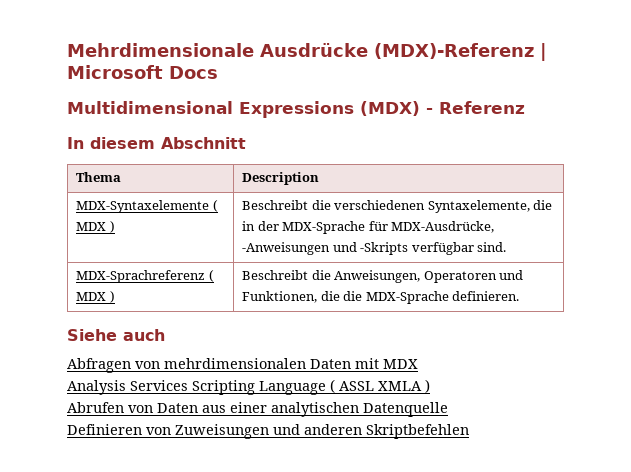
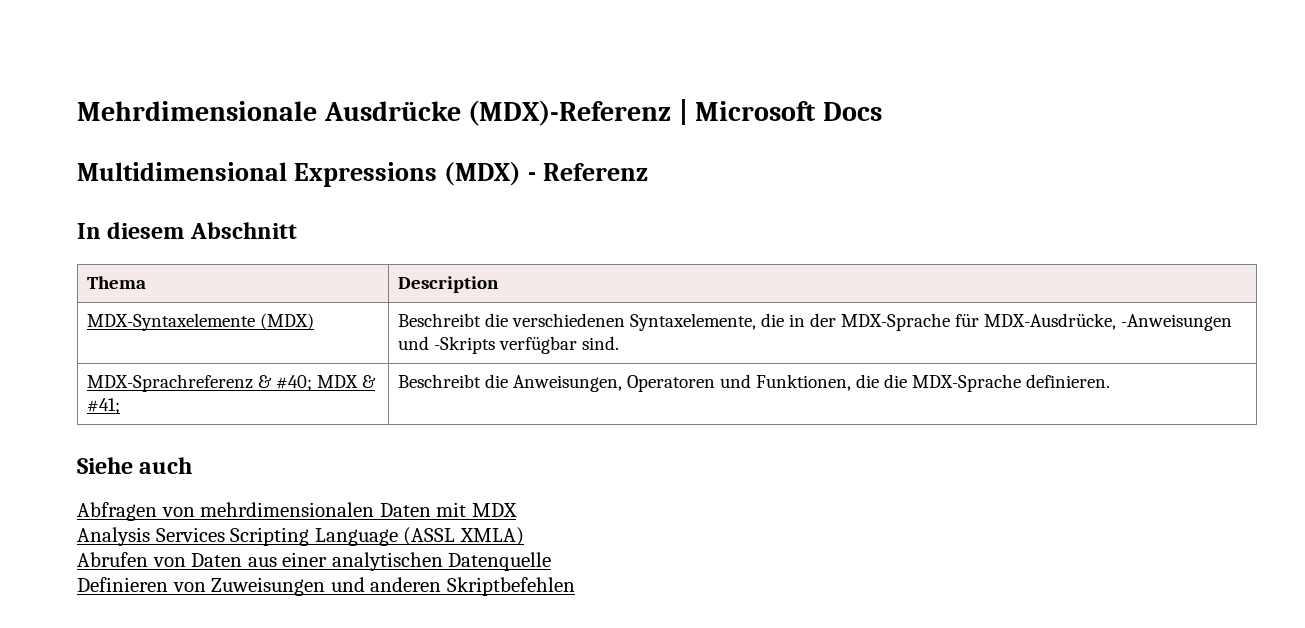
[212,200,218,212] [76,221,115,233] ( MDX ) -> [260,313,315,330] (MDX)
[208,270,214,282] [76,291,115,303] ( MDX ) -> [258,375,377,391] [87,398,121,414] & #40; MDX & #41;
[330,379,430,393] ( ASSL XMLA ) -> [403,527,524,546] (ASSL XMLA)

